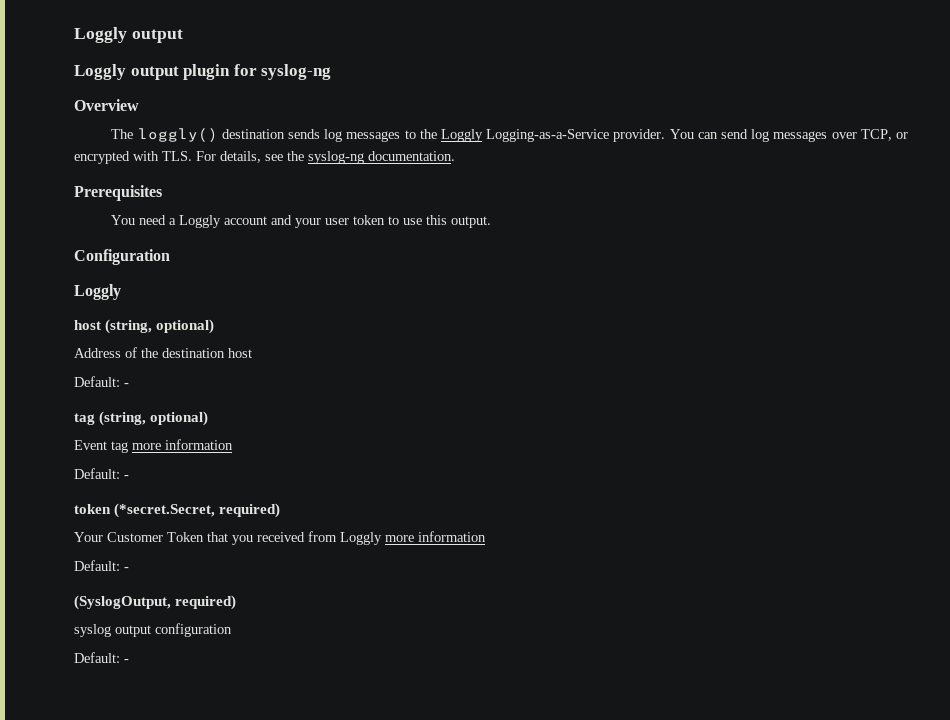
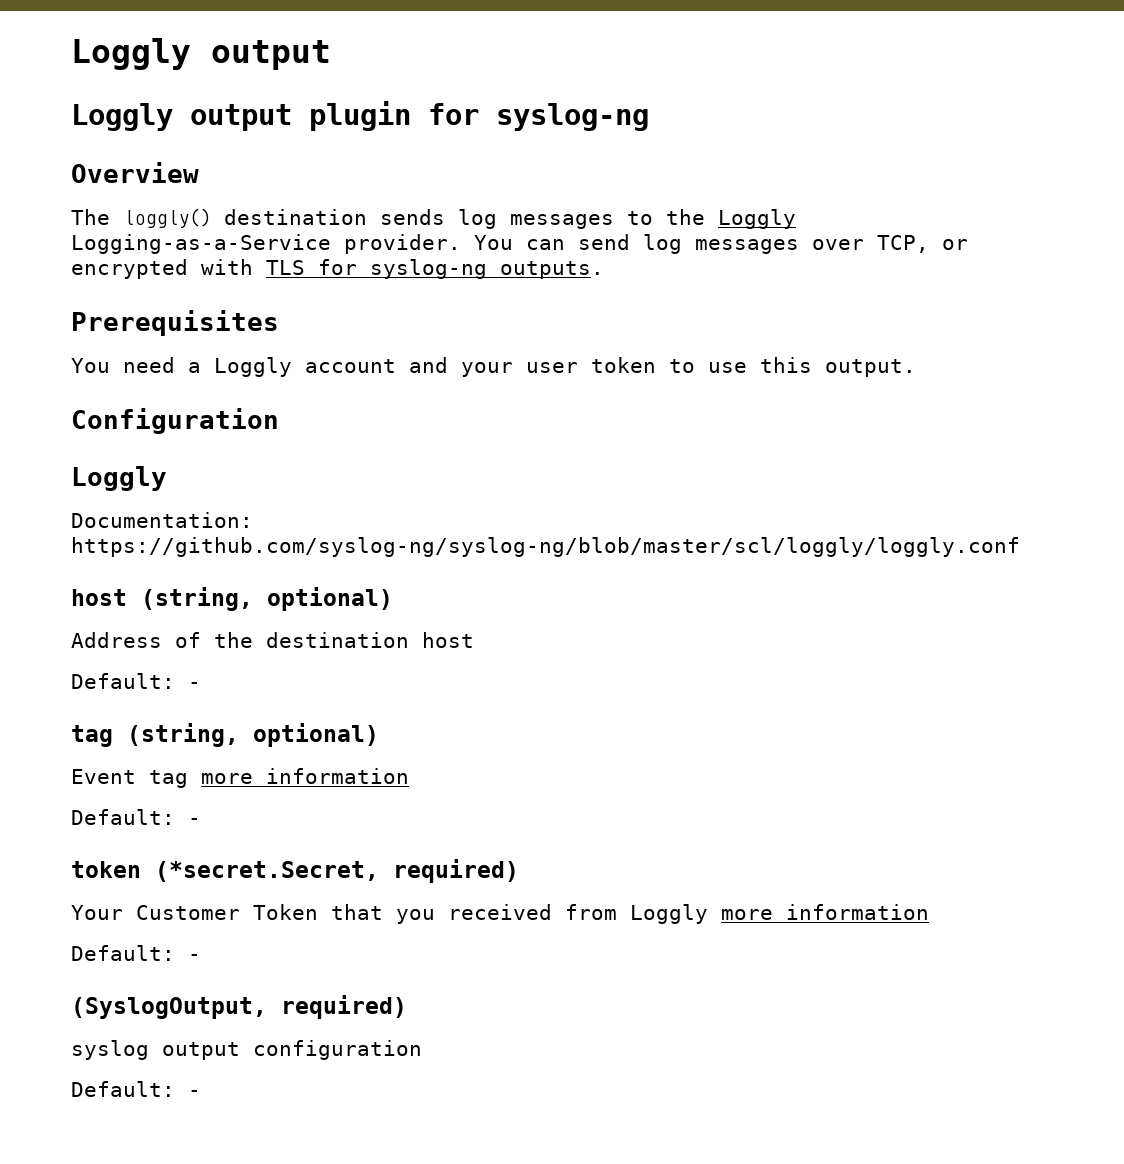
[162,151,455,164] TLS. For details, see the syslog-ng documentation. -> [266,259,604,279] TLS for syslog-ng outputs.
(121, 292) none -> [71,512,253,528] [71,537,1020,557] // Documentation: https://github.com/syslog-ng/syslog-ng/blob/master/scl/loggly/loggly.conf

